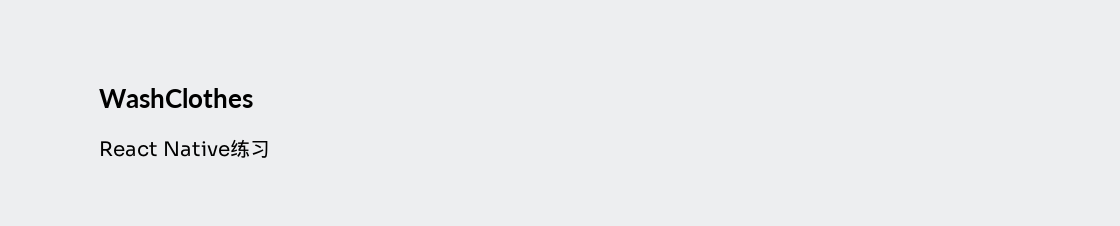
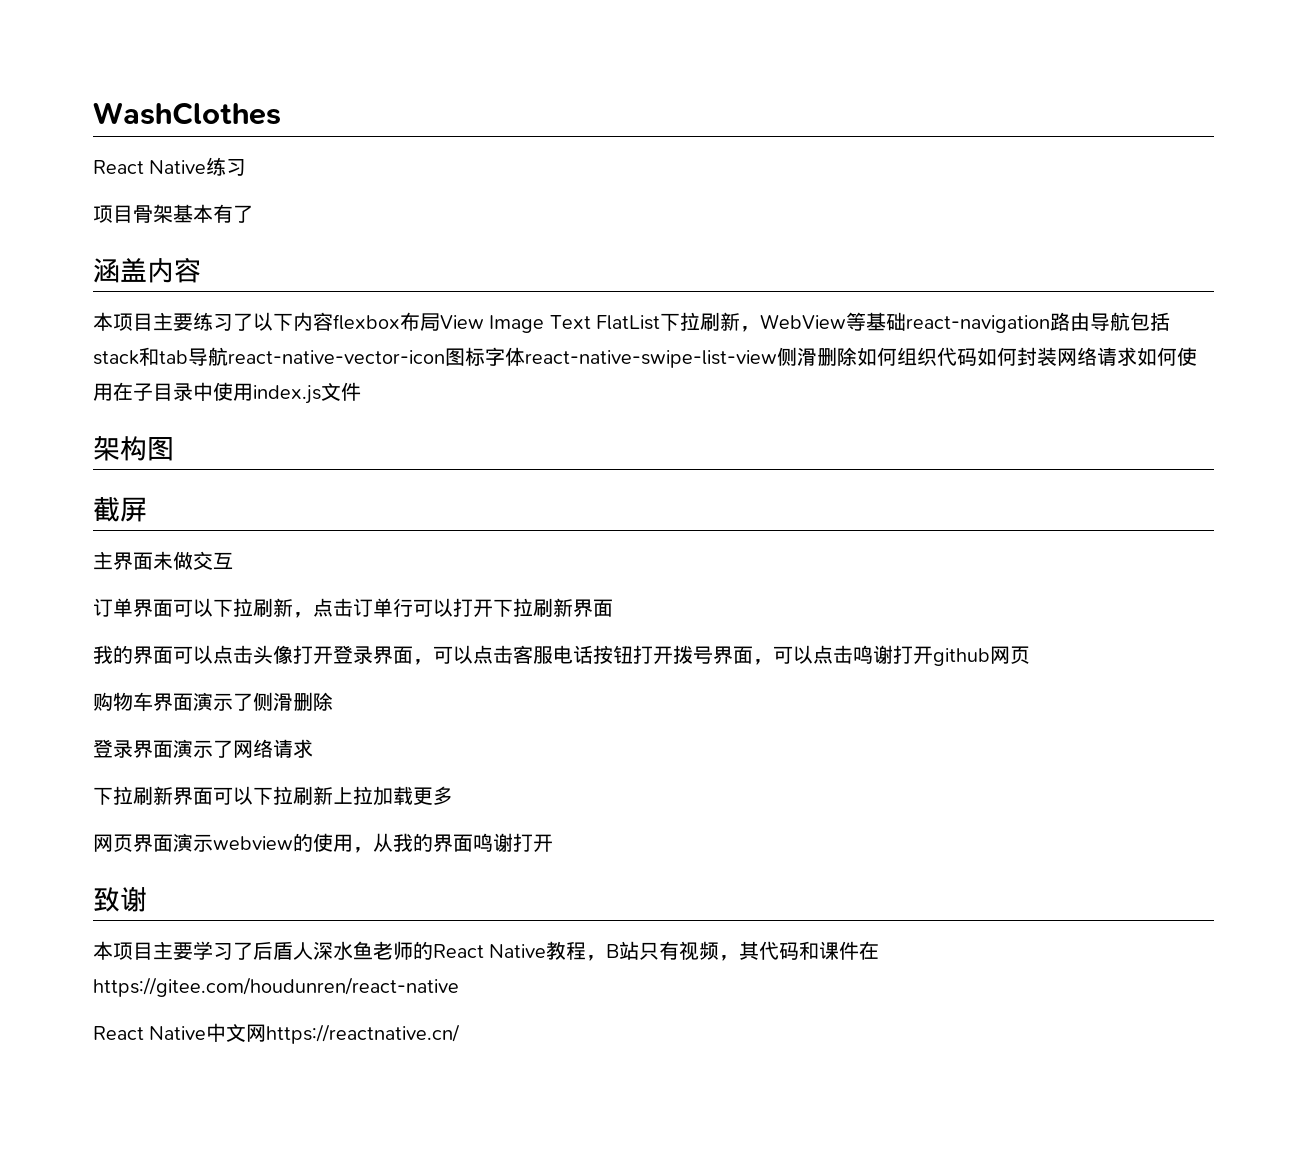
(271, 149) none -> [93,204,253,223] [93,257,201,283] [93,312,1171,333] [93,347,1197,368] [93,382,361,404] [93,436,174,461] [93,497,147,522] [93,551,233,570] [93,598,613,618] [93,645,1030,666] [93,692,333,712] [93,739,313,758] [93,786,453,806] [93,833,553,853] [93,886,147,912] [93,941,880,961] [93,977,459,997] [93,1023,461,1044] // 项目骨架基本有了 // 涵盖内容 // 本项目主要练习了以下内容flexbox布局View Image Text FlatList下拉刷新，WebView等基础react-navigation路由导航包括stack和tab导航react-native-vector-icon图标字体react-native-swipe-list-view侧滑删除如何组织代码如何封装网络请求如何使用在子目录中使用index.js文件 // 架构图 // 截屏 // 主界面未做交互 // 订单界面可以下拉刷新，点击订单行可以打开下拉刷新界面 // 我的界面可以点击头像打开登录界面，可以点击客服电话按钮打开拨号界面，可以点击鸣谢打开github网页 // 购物车界面演示了侧滑删除 // 登录界面演示了网络请求 // 下拉刷新界面可以下拉刷新上拉加载更多 // 网页界面演示webview的使用，从我的界面鸣谢打开 // 致谢 // 本项目主要学习了后盾人深水鱼老师的React Native教程，B站只有视频，其代码和课件在https://gitee.com/houdunren/react-native // React Native中文网https://reactnative.cn/

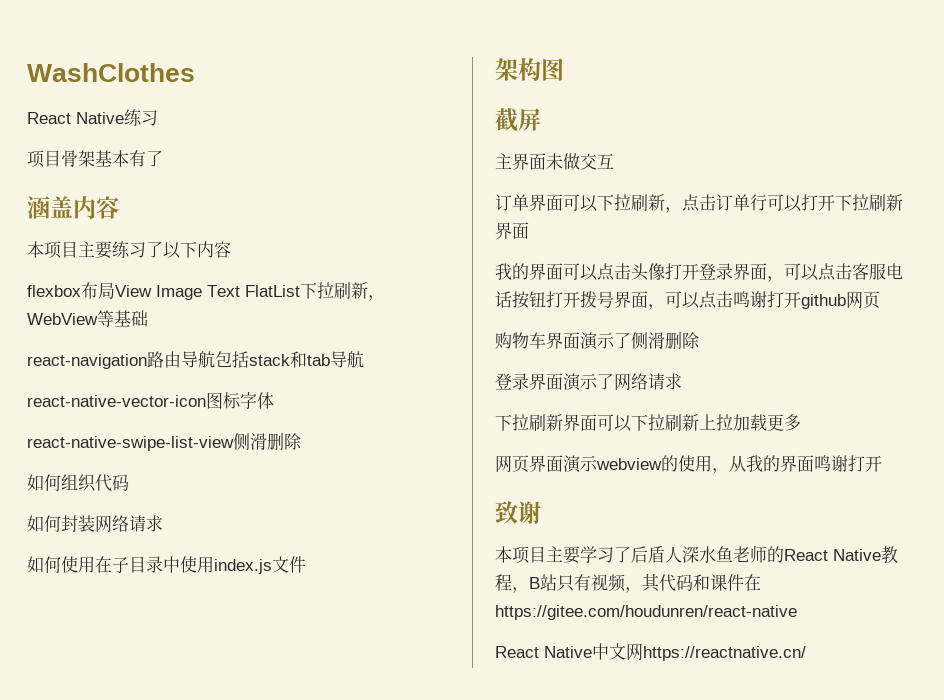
(333, 321) none -> (231, 249) //
(907, 321) none -> (148, 318) //
(228, 356) none -> (364, 359) //
(525, 356) none -> (274, 400) //
(857, 356) none -> (302, 441) //
(977, 357) none -> (129, 482) //
(1137, 356) none -> (163, 523) //

